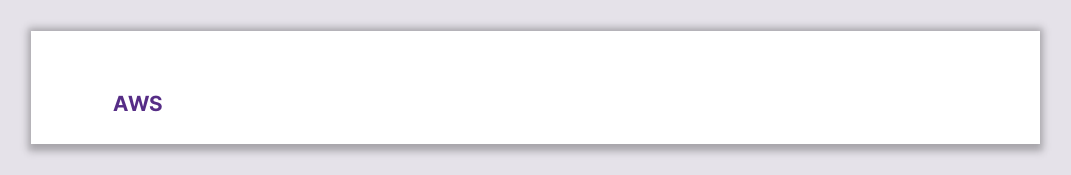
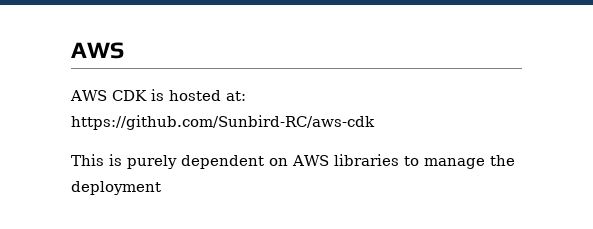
[113,95,163,112] AWS -> [71,42,124,59] [70,89,246,101] [71,115,375,130] [71,154,515,169] [71,181,161,195] AWS // AWS CDK is hosted at: https://github.com/Sunbird-RC/aws-cdk // This is purely dependent on AWS libraries to manage the deployment

